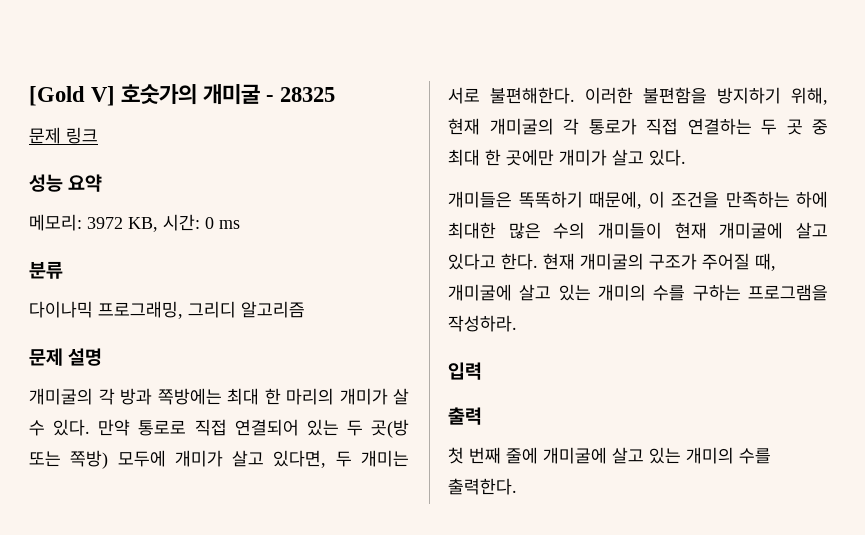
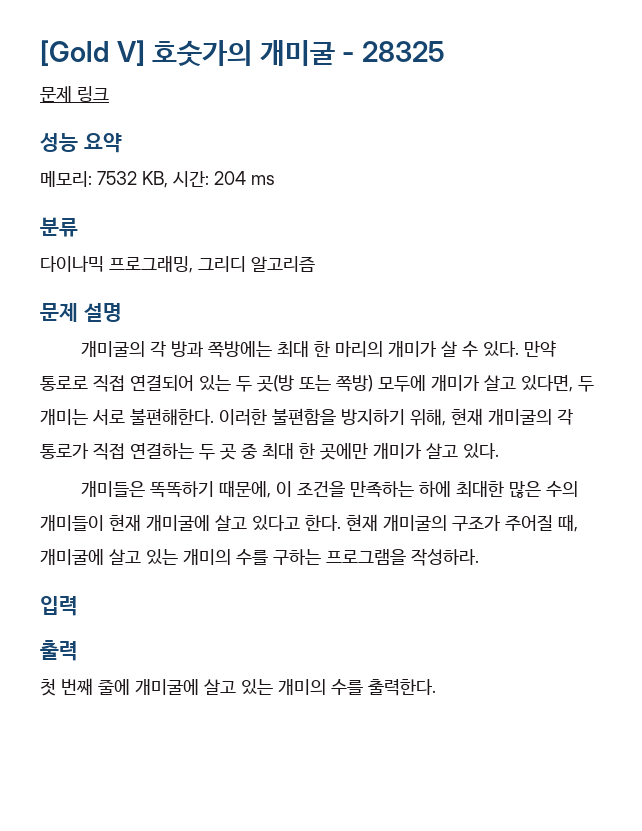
[87,217,123,229] 3972 -> [97,171,137,185] 7532
[205,217,214,229] 0 -> [214,171,246,185] 204

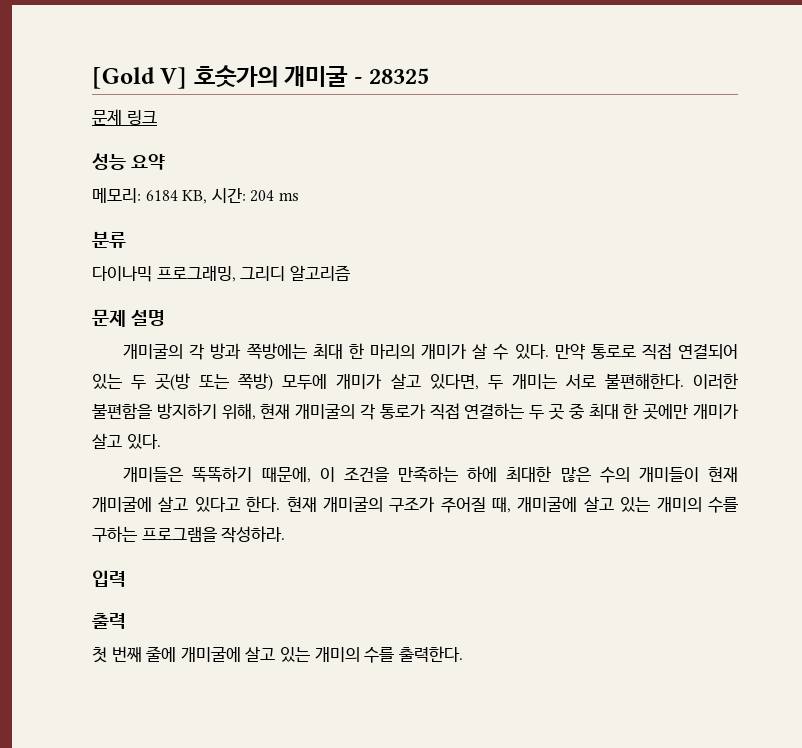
[97,171,137,185] 7532 -> [145,190,178,201] 6184

